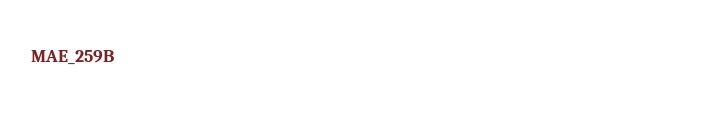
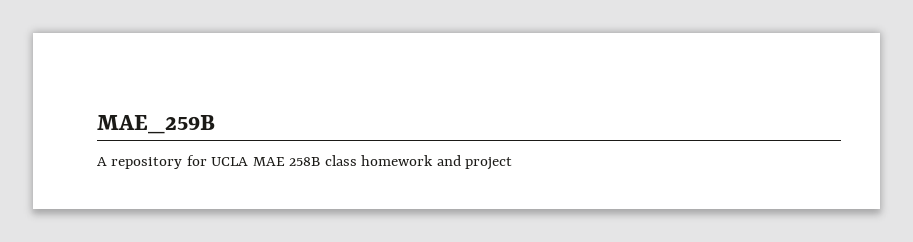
(114, 57) none -> [97,155,513,170] // A repository for UCLA MAE 258B class homework and project

